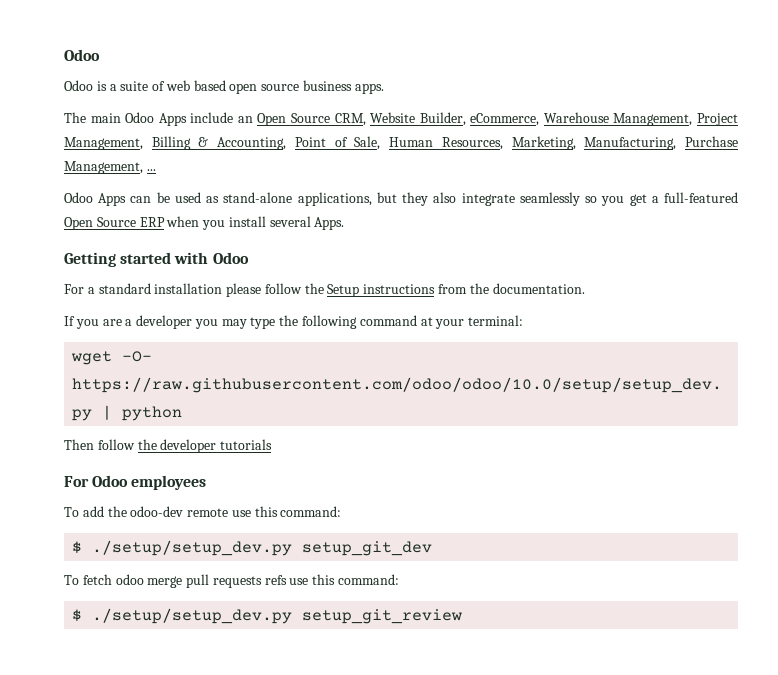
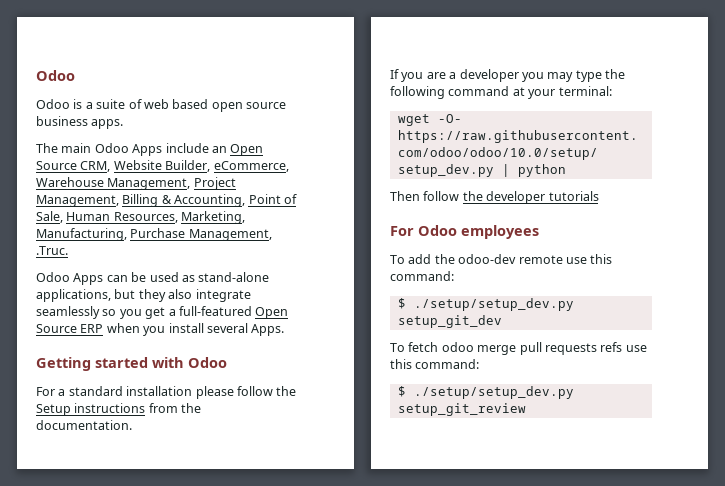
[146,169,156,171] ... -> [36,246,68,255] .Truc.

